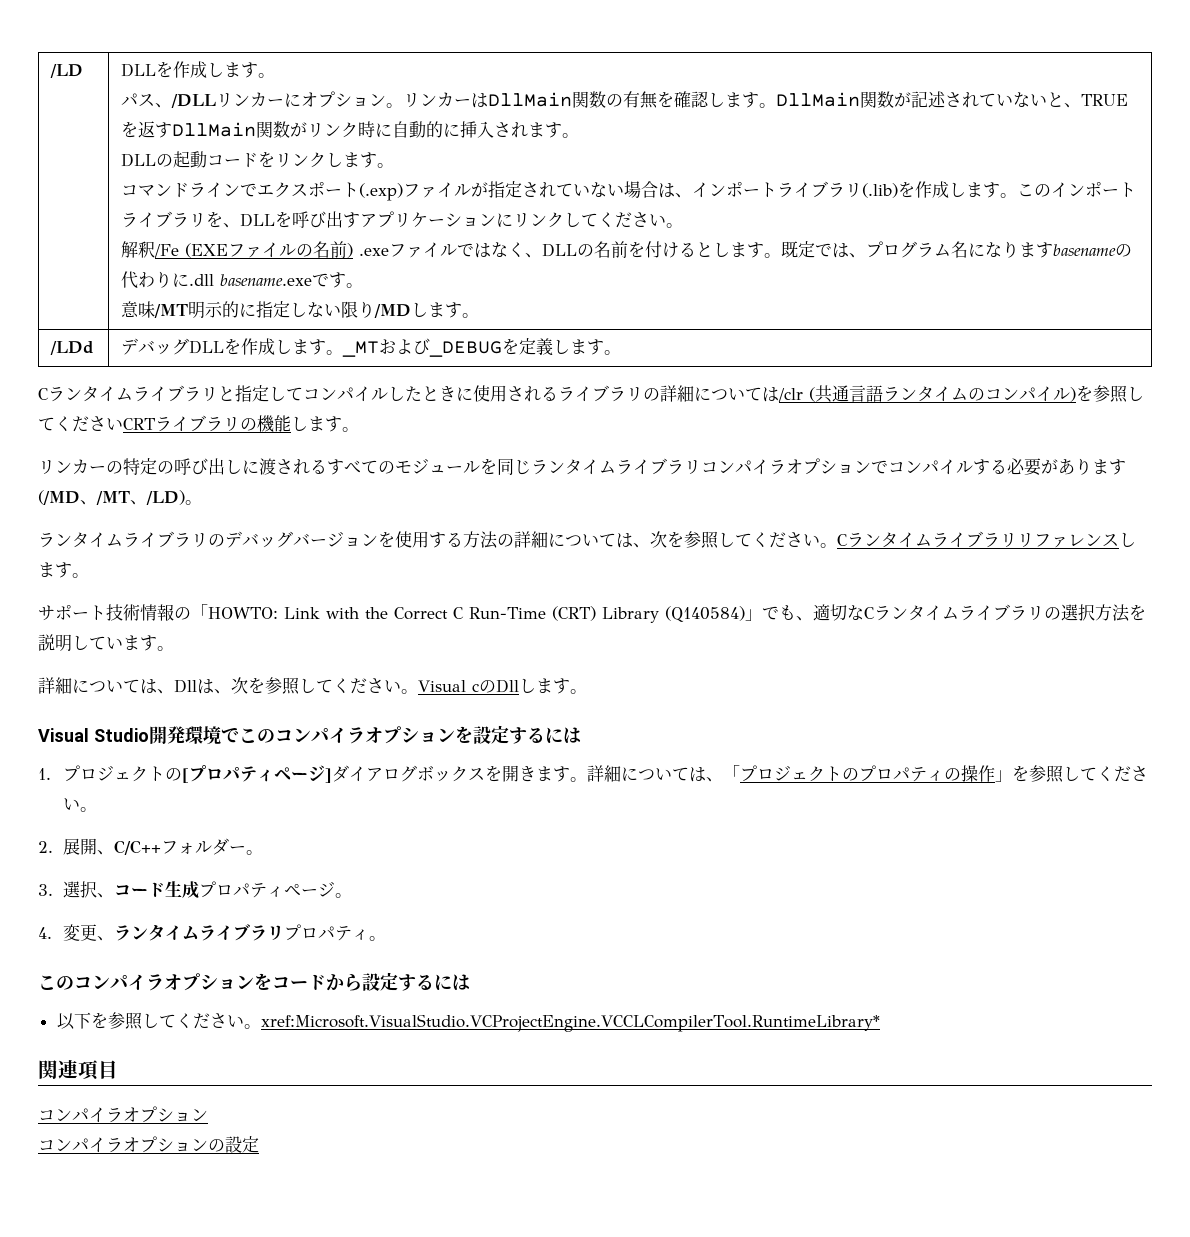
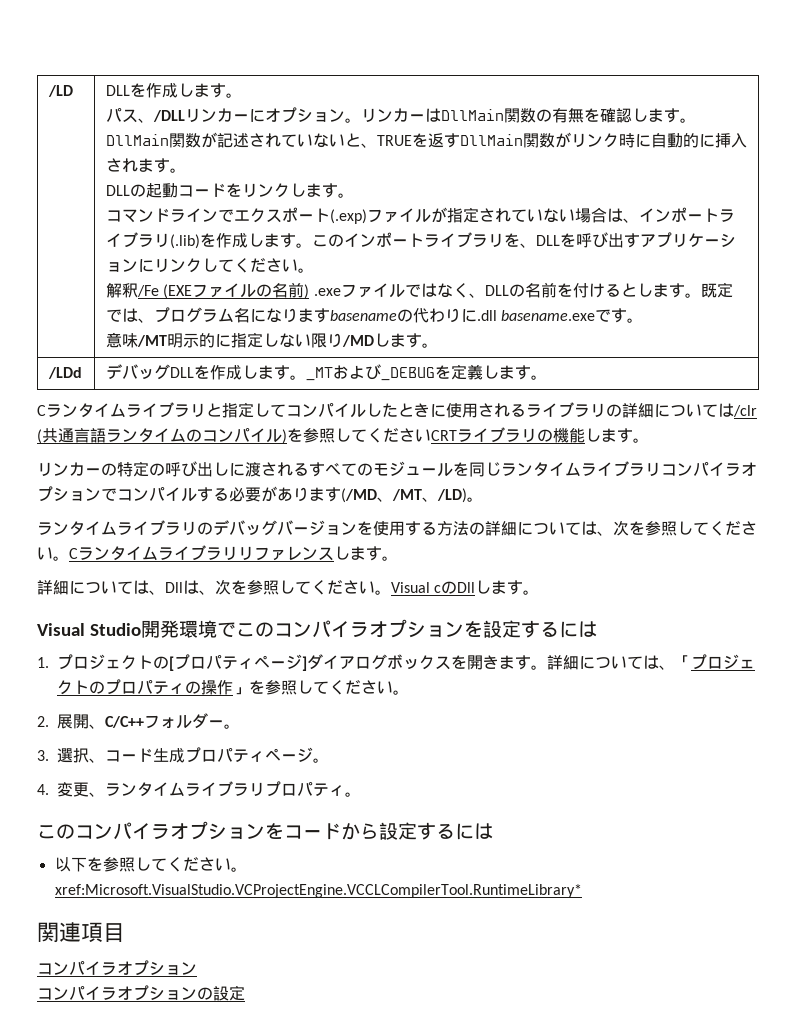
[38,604,1146,623] [38,634,174,652] // サポート技術情報の「HOWTO: Link with the Correct C Run-Time (CRT) Library (Q140584)」でも、適切なCランタイムライブラリの選択方法を説明しています。 -> (398, 558) none

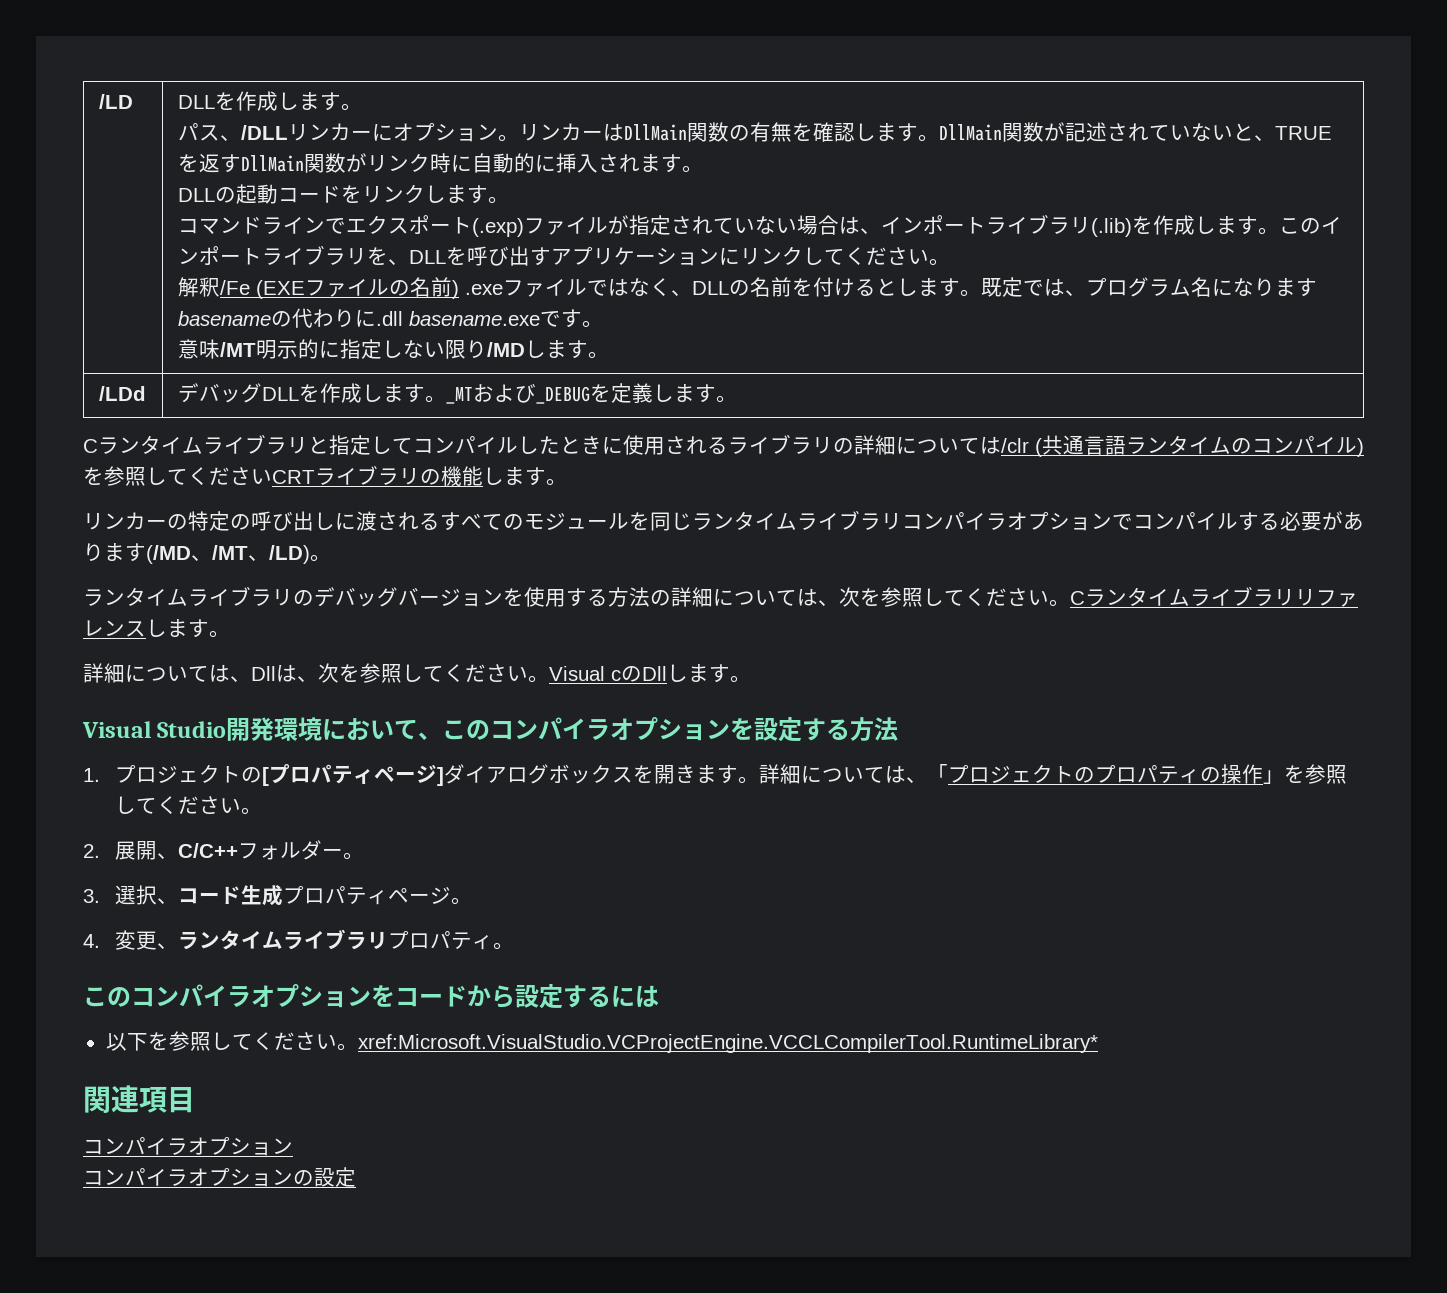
[216,622,236,637] で -> [322,718,443,740] において、
[558,621,597,638] には -> [850,717,899,741] 方法

